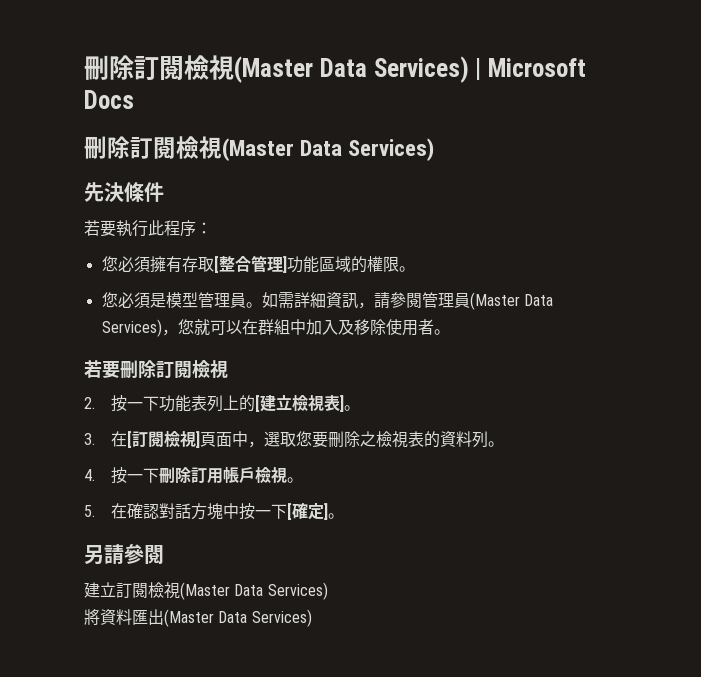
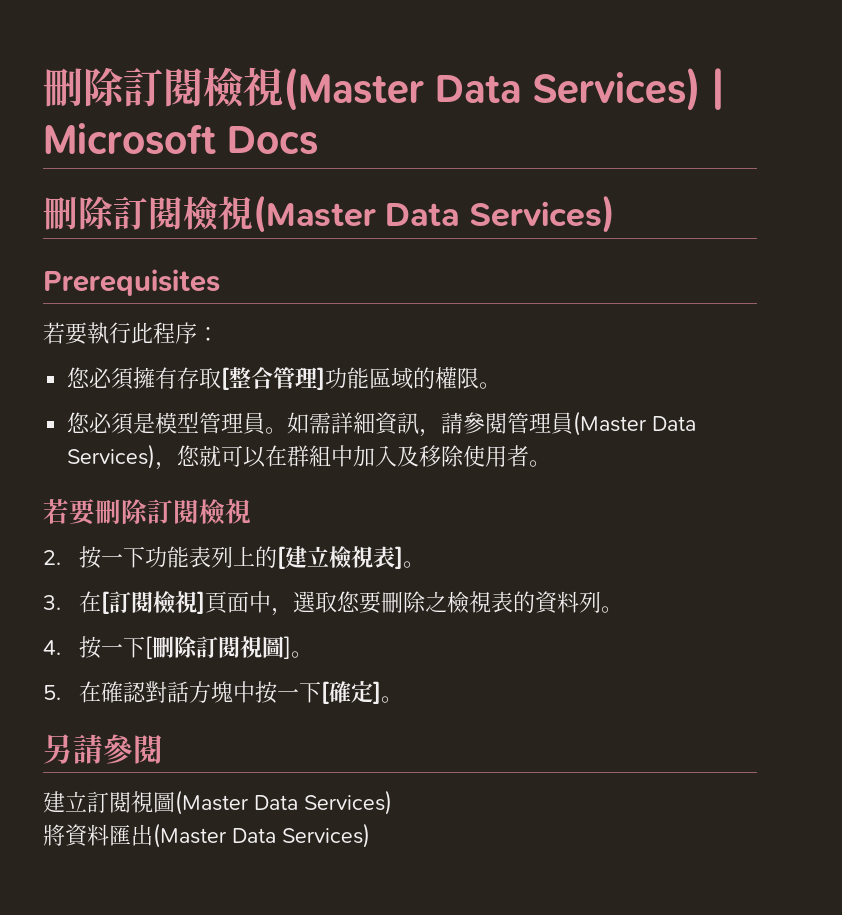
[84,182,164,202] 先決條件 -> [43,269,220,296] Prerequisites
[158,466,287,484] 刪除訂用帳戶檢視 -> [144,636,291,659] [刪除訂閱視圖]
[148,582,180,599] 檢視 -> [131,791,175,813] 視圖

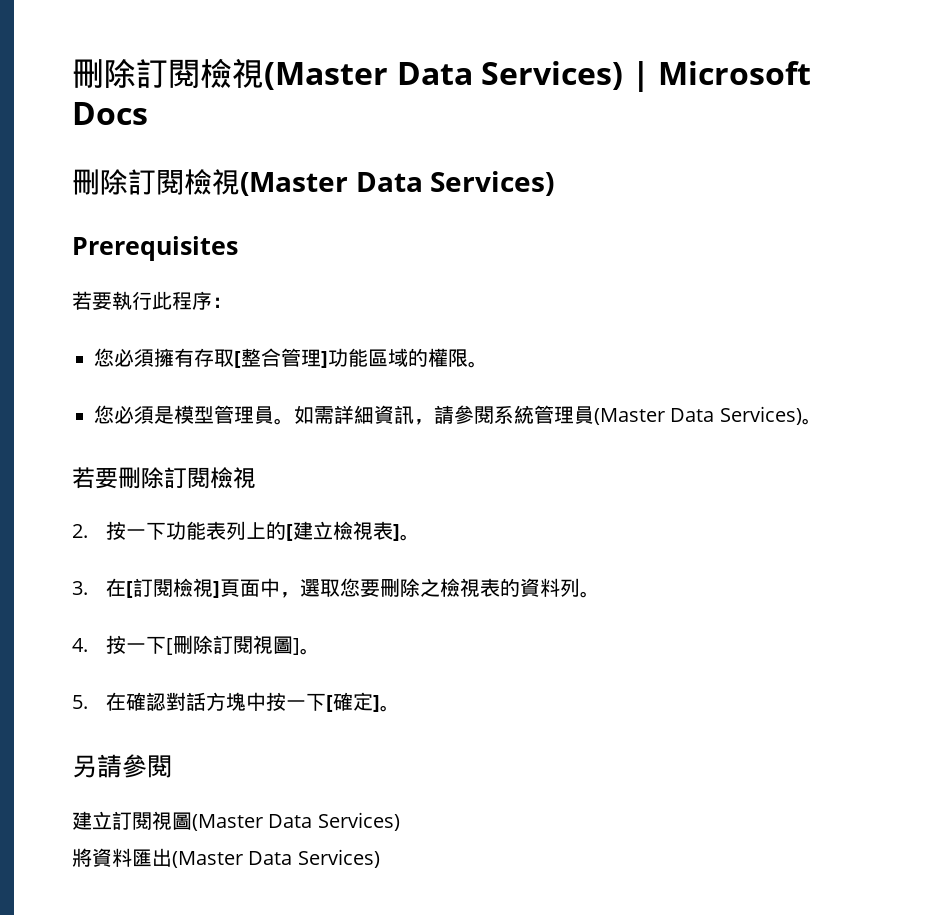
(508, 423) none -> [494,405,534,424] 系統
[155,445,530,470] ，您就可以在群組中加入及移除使用者 -> (802, 415) none

